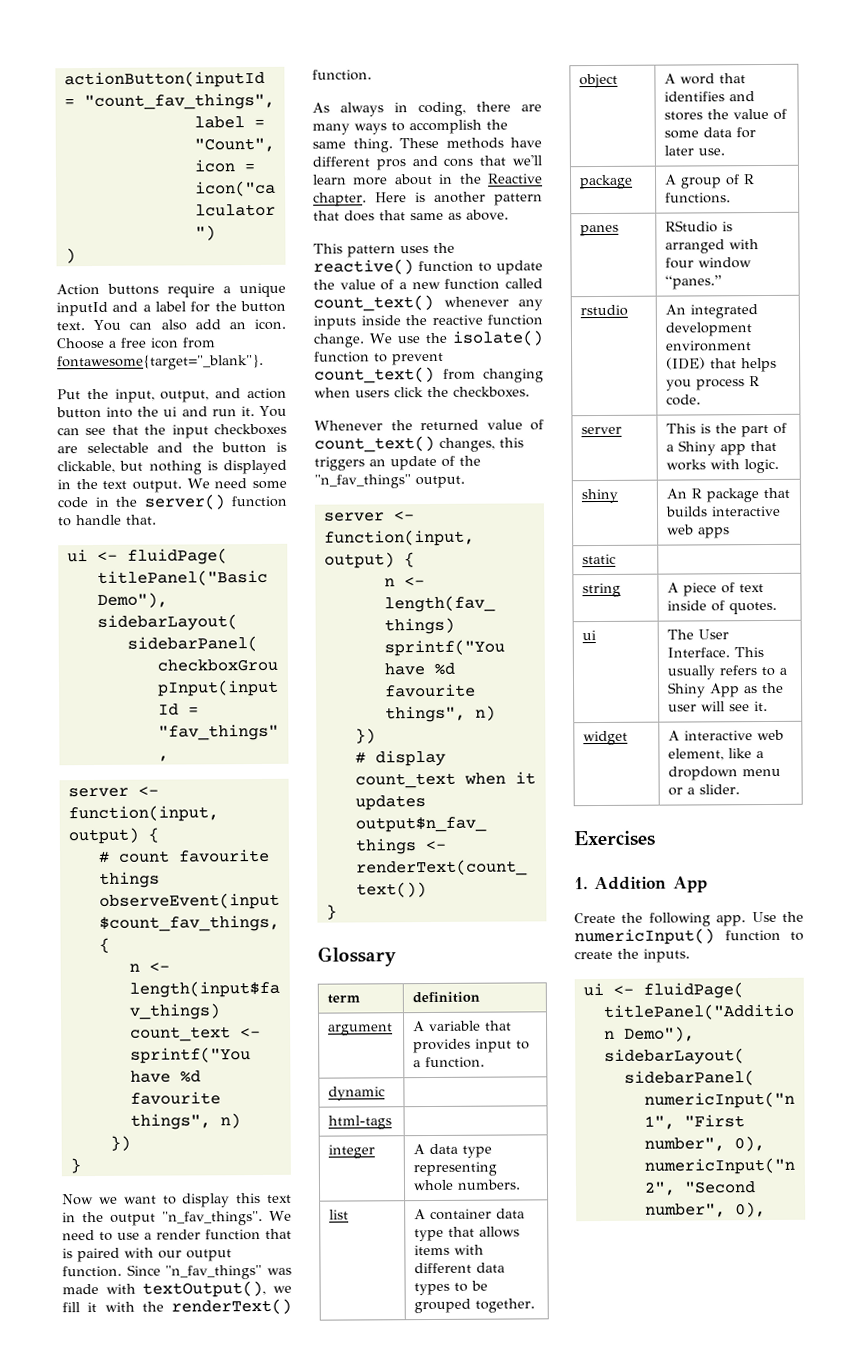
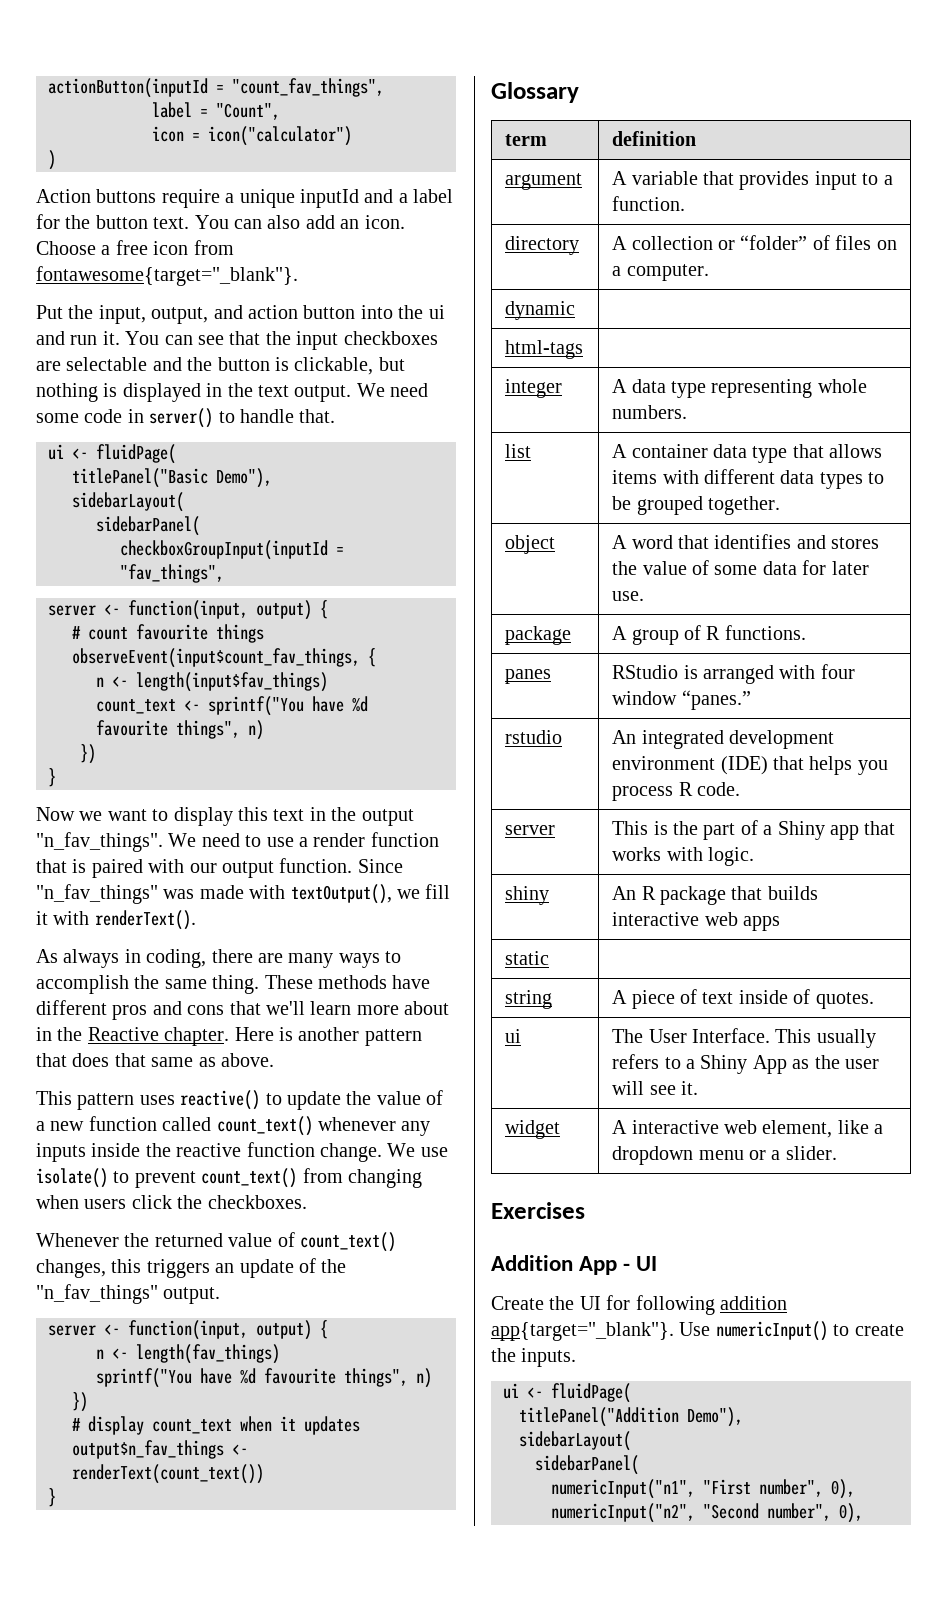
[115,494,287,510] the server() function -> [149,408,214,428] server()
[141,1298,292,1315] [312,69,372,81] the renderText() function. -> [94,910,196,930] renderText().
[433,242,455,253] [313,259,474,275] the reactive() function -> [180,1090,261,1110] reactive()
[424,330,544,346] [314,351,370,363] the isolate() function -> [36,1168,108,1188] isolate()
(486, 1062) none -> [505,236,580,255] [612,235,897,250] [612,264,709,281] // directory | A collection or “folder” of files on a computer.
[574,877,588,890] 1. -> (585, 1210) none
(708, 884) none -> [623,1256,658,1271] - UI
[648,911,804,927] [574,928,781,946] following app. Use the numericInput() function -> [579,1295,787,1315] [491,1321,828,1341] UI for following addition app{target="_blank"}. Use numericInput()

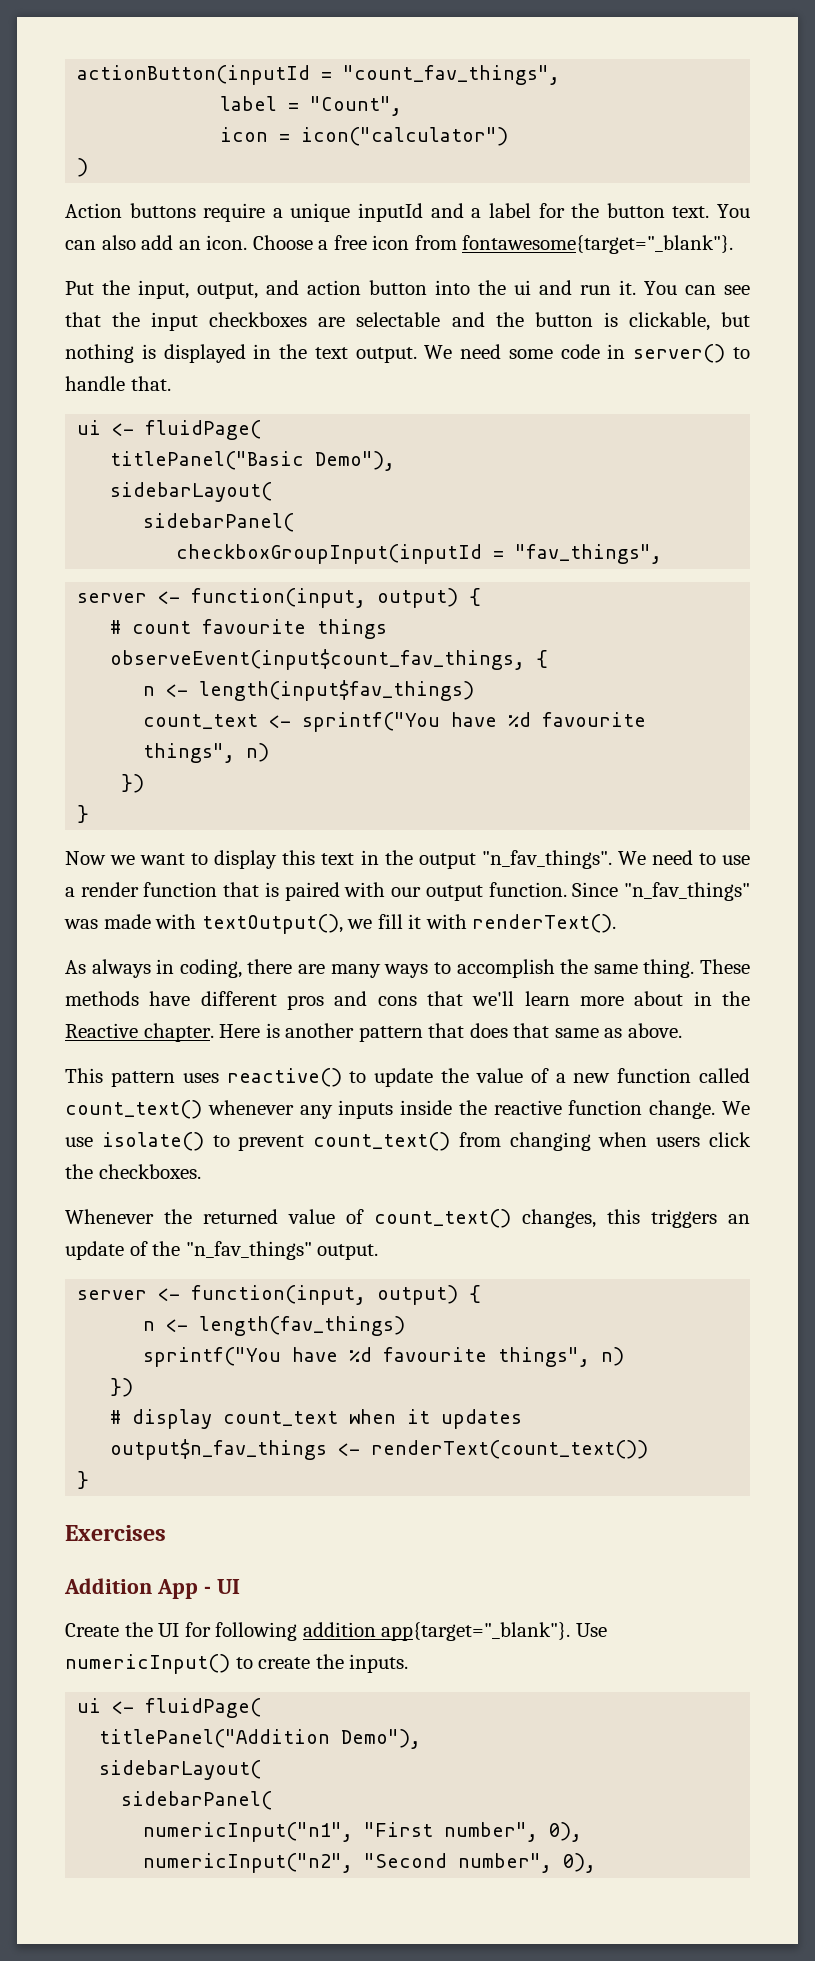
[491,82,579,103] [505,134,548,146] [612,131,697,146] [505,173,583,190] [612,171,893,190] [612,196,686,211] [505,236,580,255] [612,235,897,250] [612,264,709,281] [505,301,576,320] [505,340,584,359] [505,379,563,398] [612,379,867,398] [612,405,688,419] [505,444,532,458] [612,444,883,463] [612,469,885,489] [612,496,780,515] [505,535,556,554] [612,534,880,549] [612,560,869,575] [612,591,645,601] [505,626,572,645] [612,625,806,645] [505,669,552,684] [612,664,855,684] [612,690,751,710] [505,730,563,744] [612,730,834,749] [612,756,888,775] [612,782,740,801] [505,825,556,835] [612,820,896,840] [612,847,754,866] [505,886,550,905] [612,886,818,905] [612,912,780,931] [505,951,550,965] [505,990,553,1009] [612,989,874,1009] [505,1029,522,1043] [612,1028,876,1048] [612,1054,879,1074] [612,1081,698,1095] [505,1120,561,1139] [612,1120,884,1138] [612,1146,837,1165] // Glossary // term | definition // argument | A variable that provides input to a function. // directory | A collection or “folder” of files on a computer. // dynamic | // html-tags | // integer | A data type representing whole numbers. // list | A container data type that allows items with different data types to be grouped together. // object | A word that identifies and stores the value of some data for later use. // package | A group of R functions. // panes | RStudio is arranged with four window “panes.” // rstudio | An integrated development environment (IDE) that helps you process R code. // server | This is the part of a Shiny app that works with logic. // shiny | An R package that builds interactive web apps // static | // string | A piece of text inside of quotes. // ui | The User Interface. This usually refers to a Shiny App as the user will see it. // widget | A interactive web element, like a dropdown menu or a slider. -> (90, 1480) none

